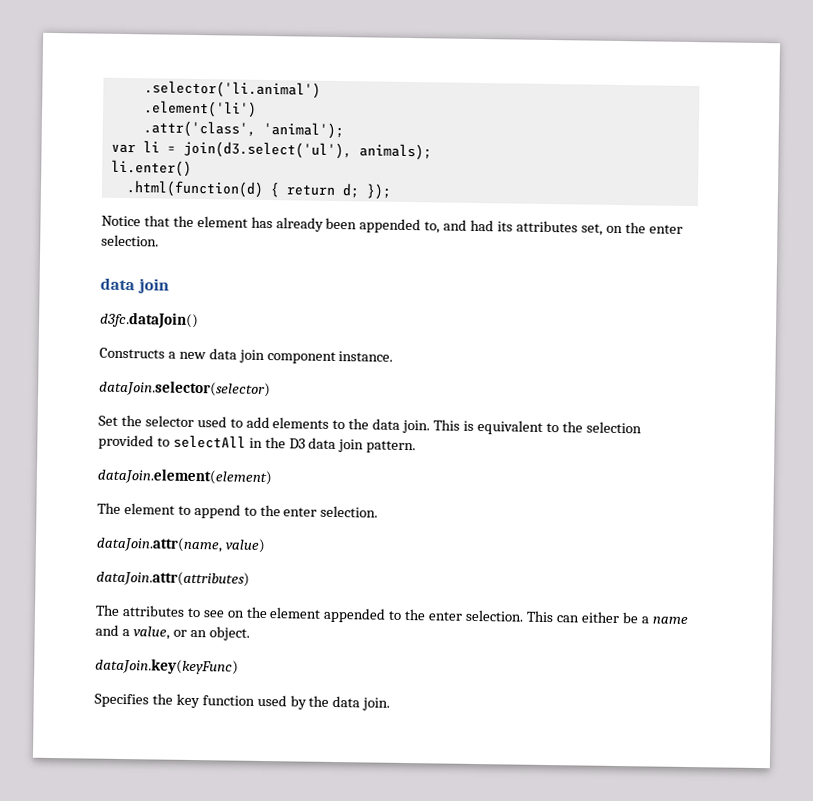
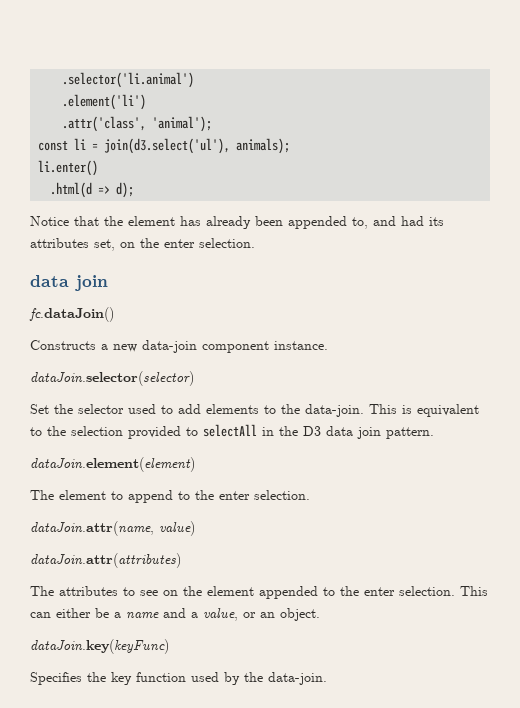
[110,143,136,154] var -> [38,140,69,151] const
[125,180,392,200] .html(function(d) { return d; }); -> [50,182,135,198] .html(d => d);
[99,311,199,330] d3fc.dataJoin() -> [29,307,114,322] fc.dataJoin()
[208,348,265,363] data join -> [142,340,197,353] data-join
[372,418,431,434] data join. -> [305,404,364,417] data-join.
[332,695,391,711] data join. -> [268,672,327,685] data-join.

